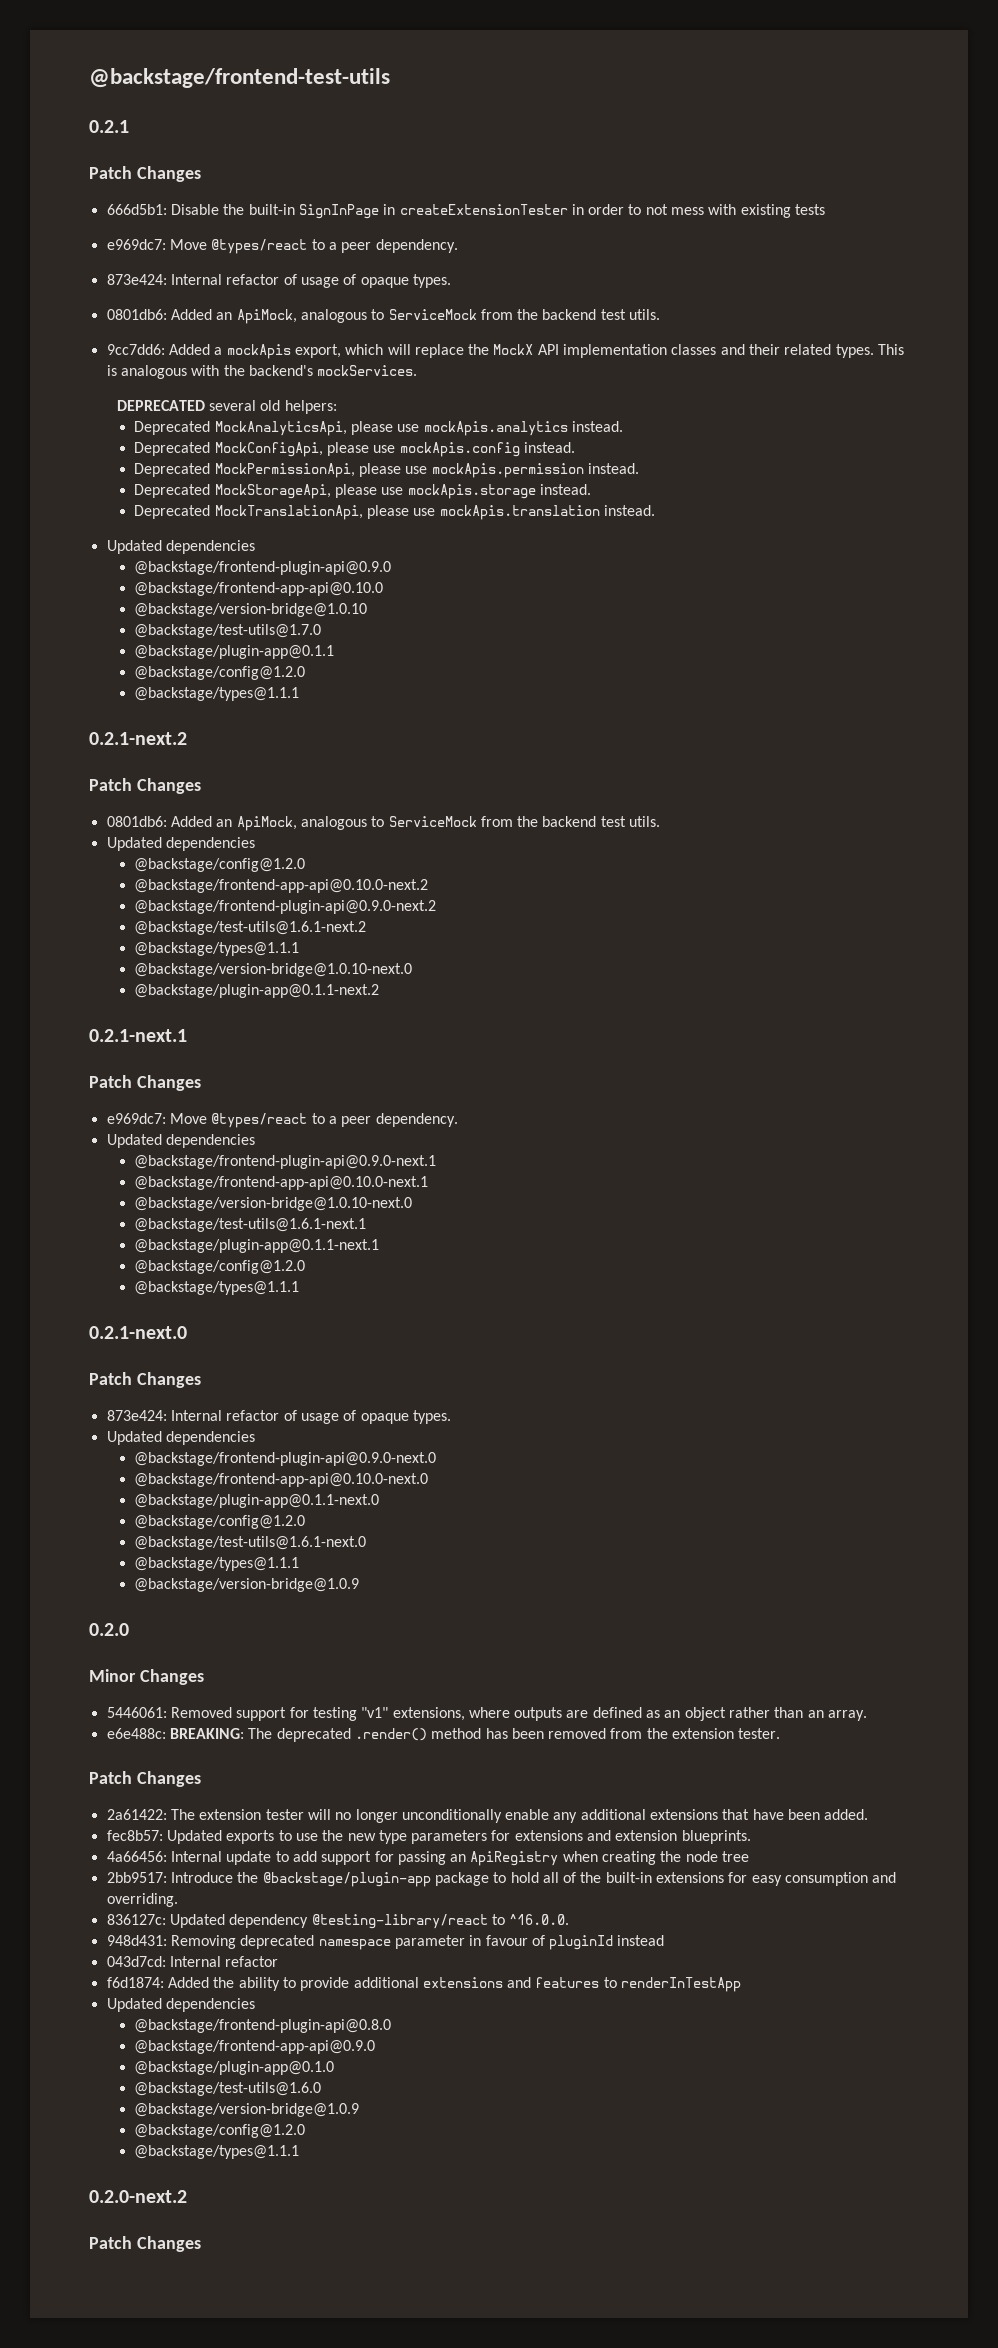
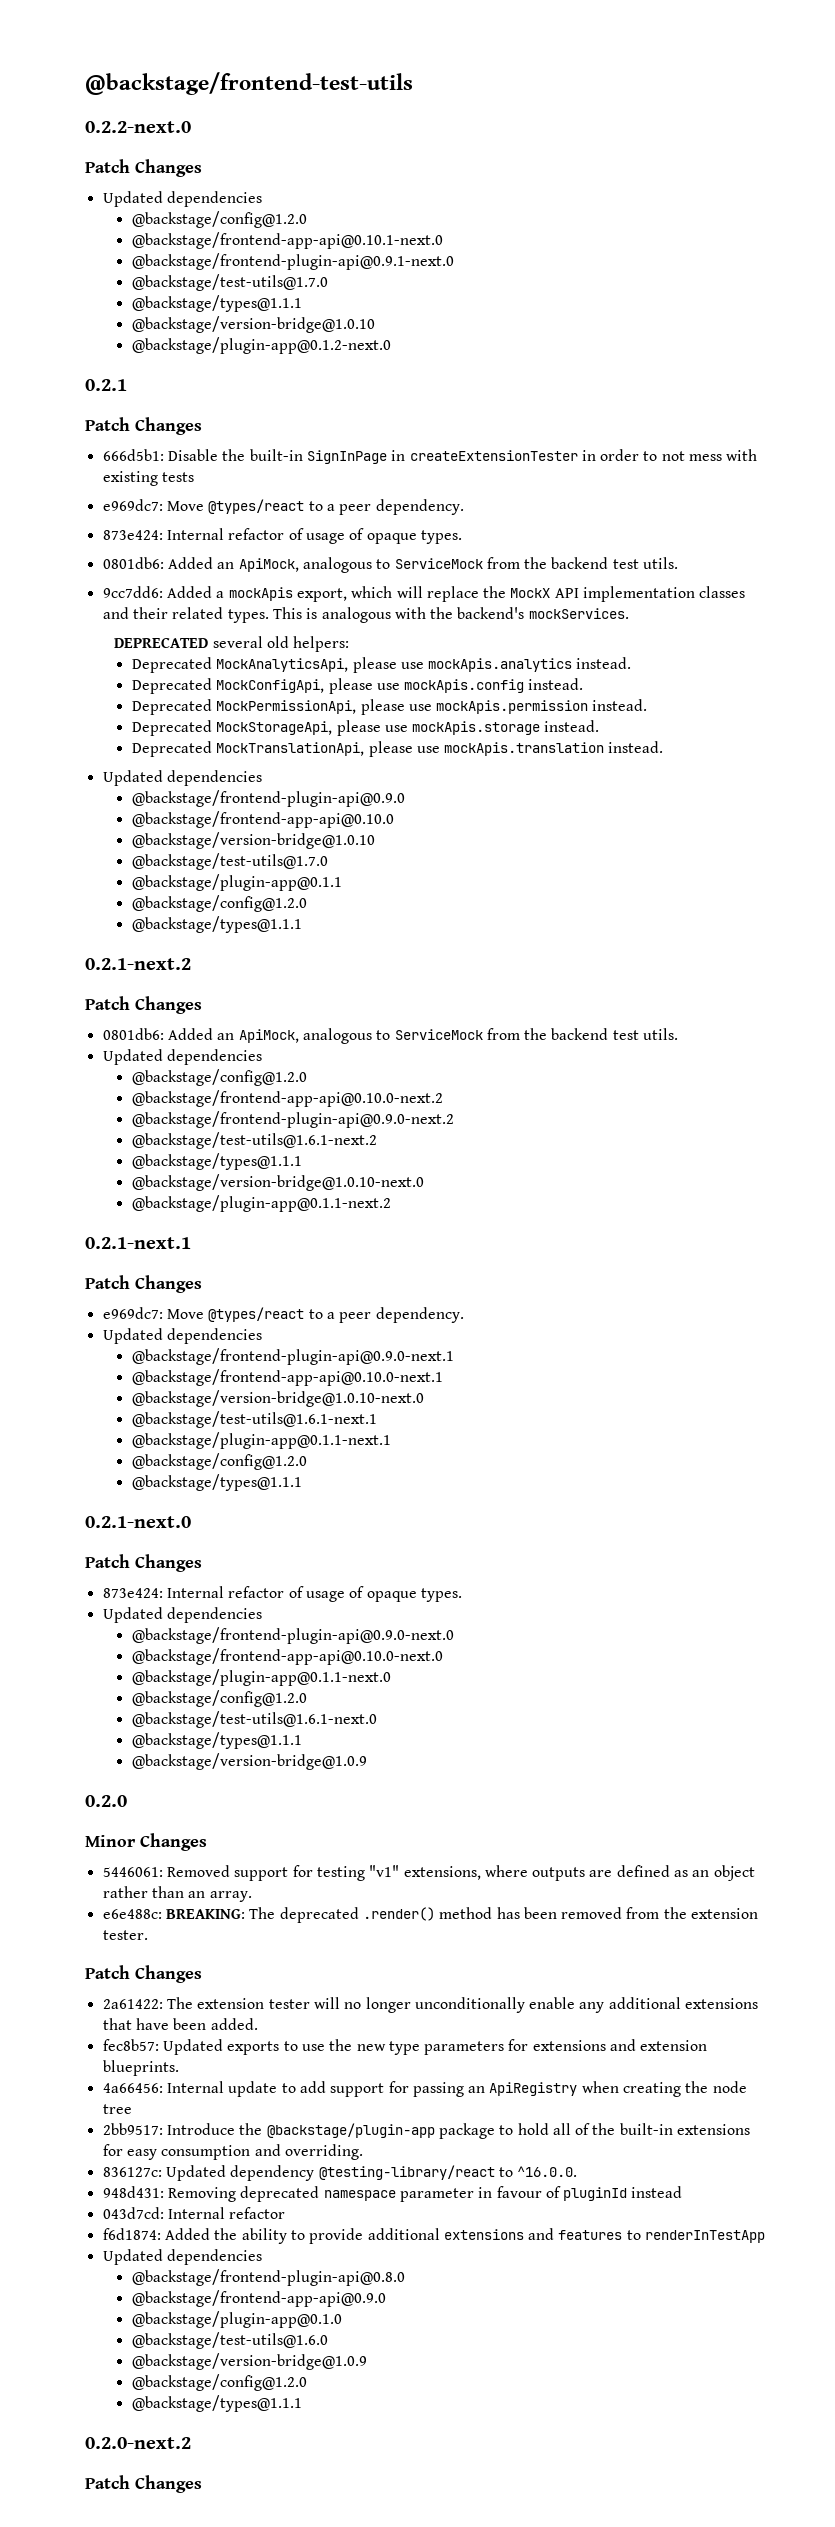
(390, 78) none -> [85,121,191,133] [85,159,202,177] [102,191,262,207] [131,211,307,228] [131,232,443,249] [131,253,454,270] [131,274,328,291] [131,295,302,312] [131,316,375,333] [131,337,391,354] // 0.2.2-next.0 // Patch Changes // Updated dependencies // @backstage/config@1.2.0 // @backstage/frontend-app-api@0.10.1-next.0 // @backstage/frontend-plugin-api@0.9.1-next.0 // @backstage/test-utils@1.7.0 // @backstage/types@1.1.1 // @backstage/version-bridge@1.0.10 // @backstage/plugin-app@0.1.2-next.0

